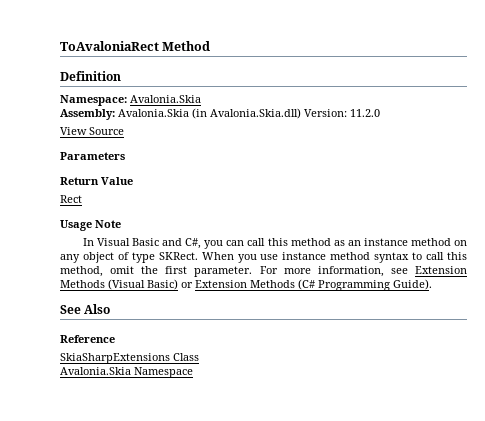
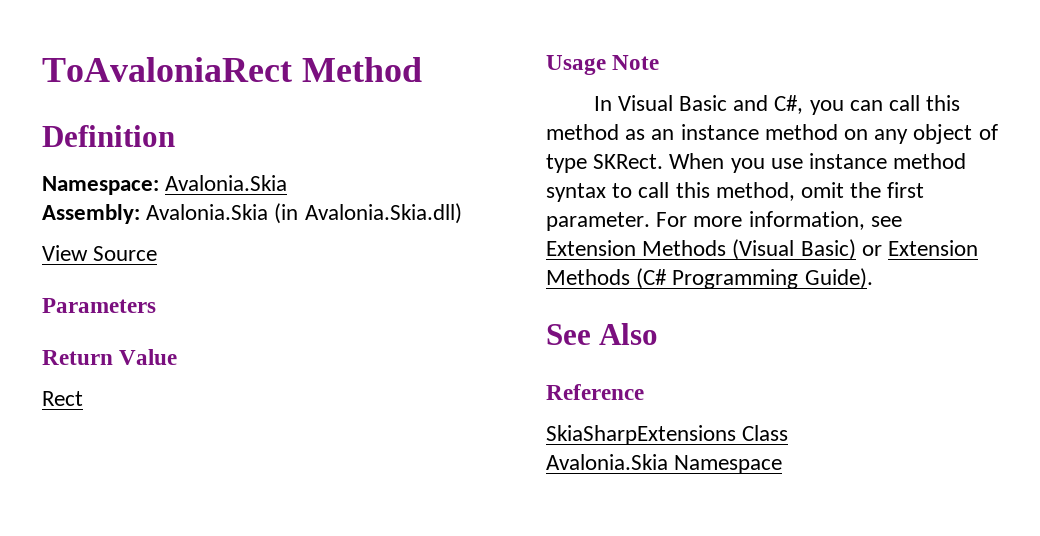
[304,109,380,117] Version: 11.2.0 -> (462, 213) none

